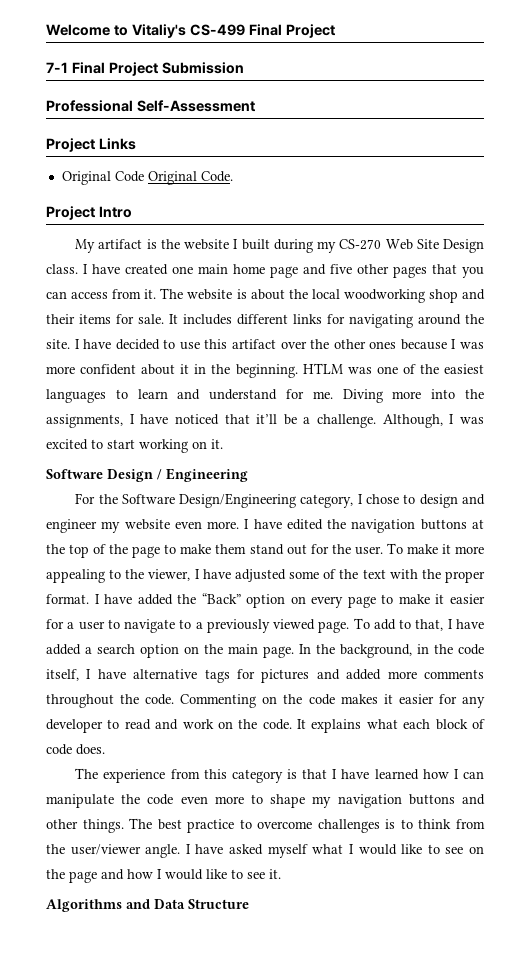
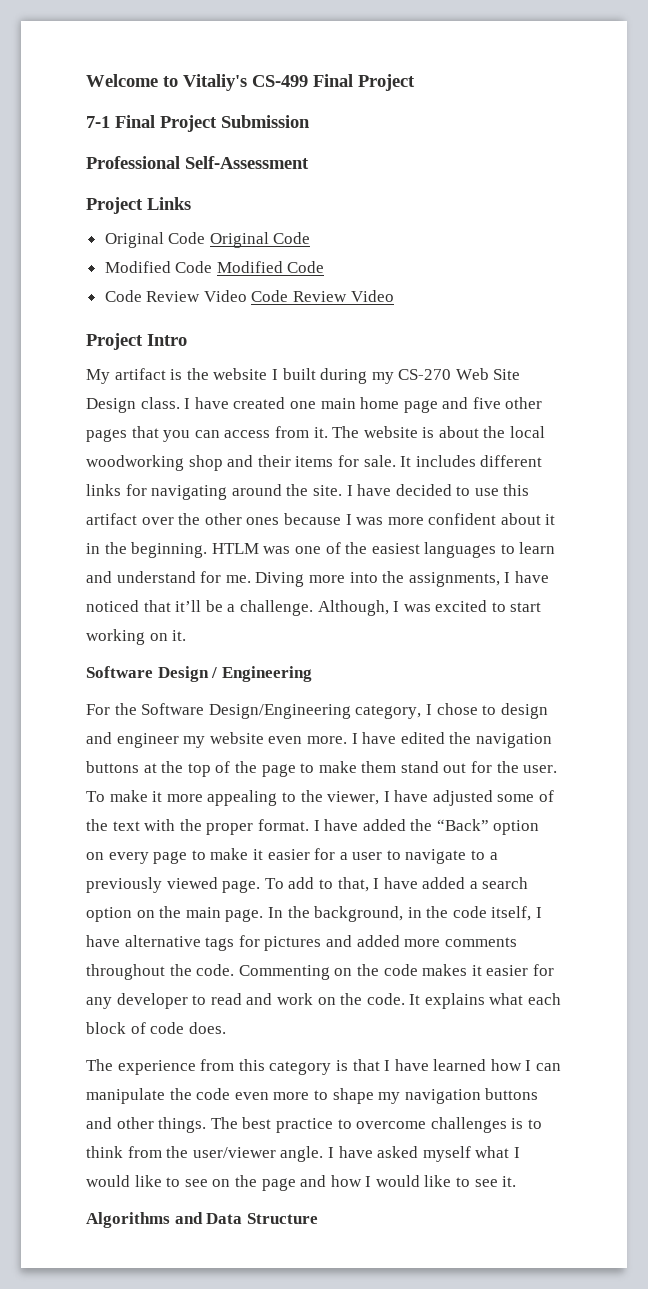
[200,171,233,182] Code. -> [273,232,311,244] [104,261,325,273] [104,290,394,302] Code // Modified Code Modified Code // Code Review Video Code Review Video

